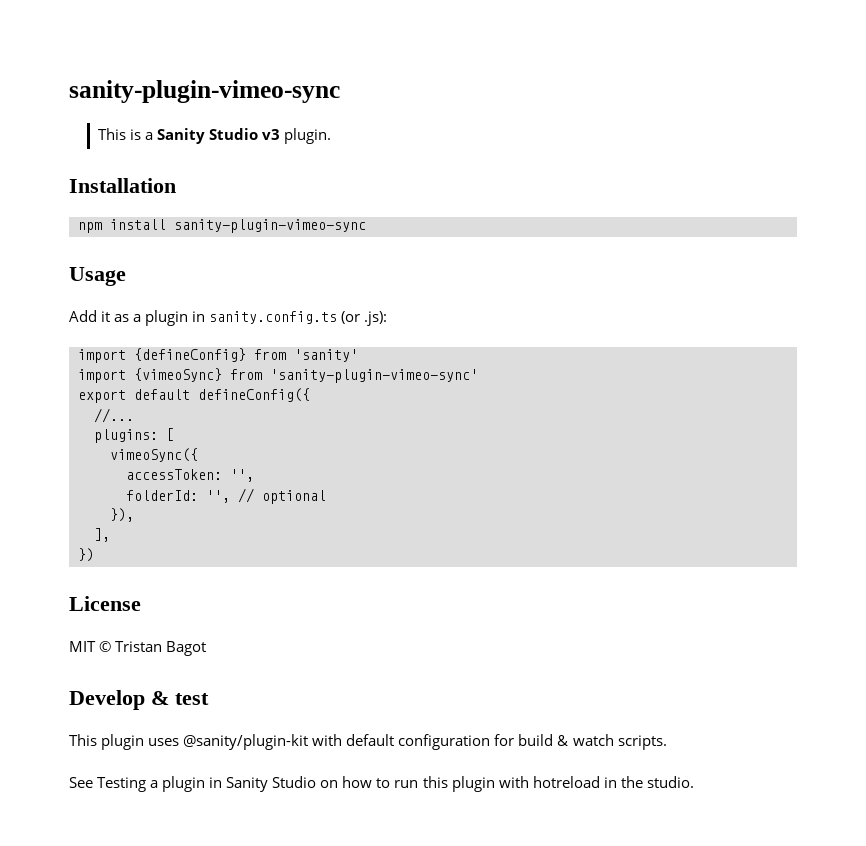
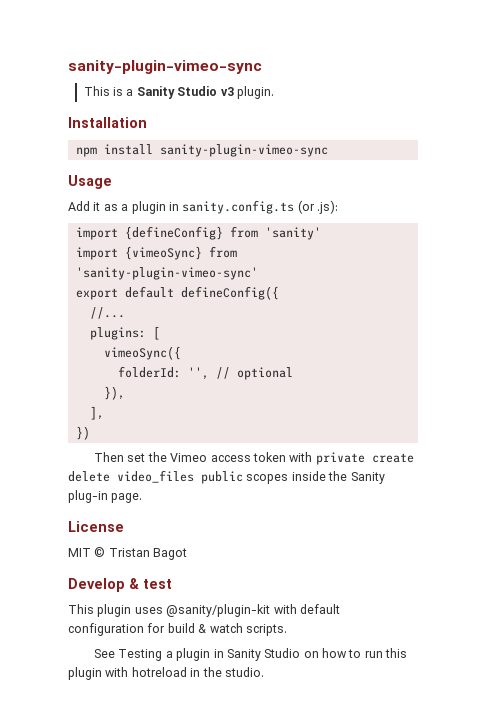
[126,469,254,482] // accessToken: '', -> (181, 353) none
(94, 555) none -> [94,452,414,465] [68,470,385,484] [68,490,143,503] // Then set the Vimeo access token with private create delete video_files public scopes inside the Sanity plug-in page.

